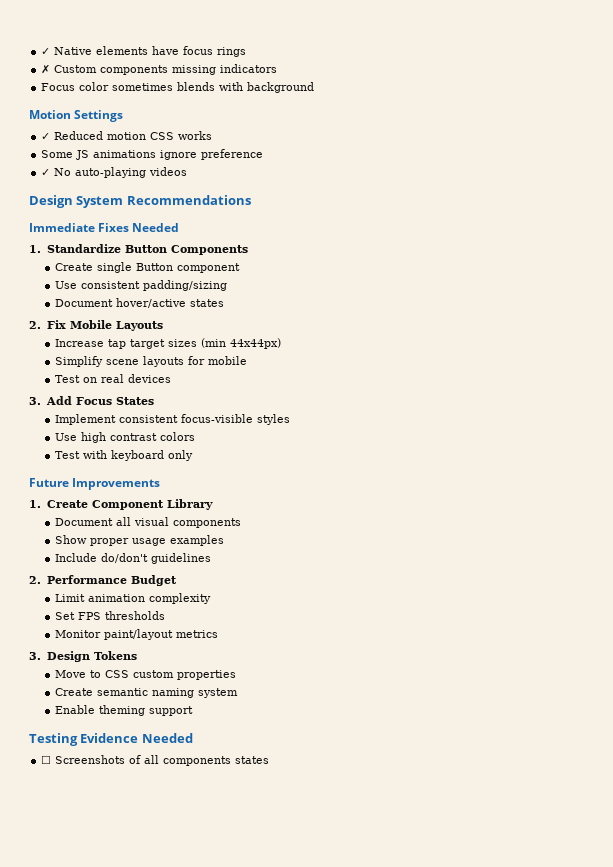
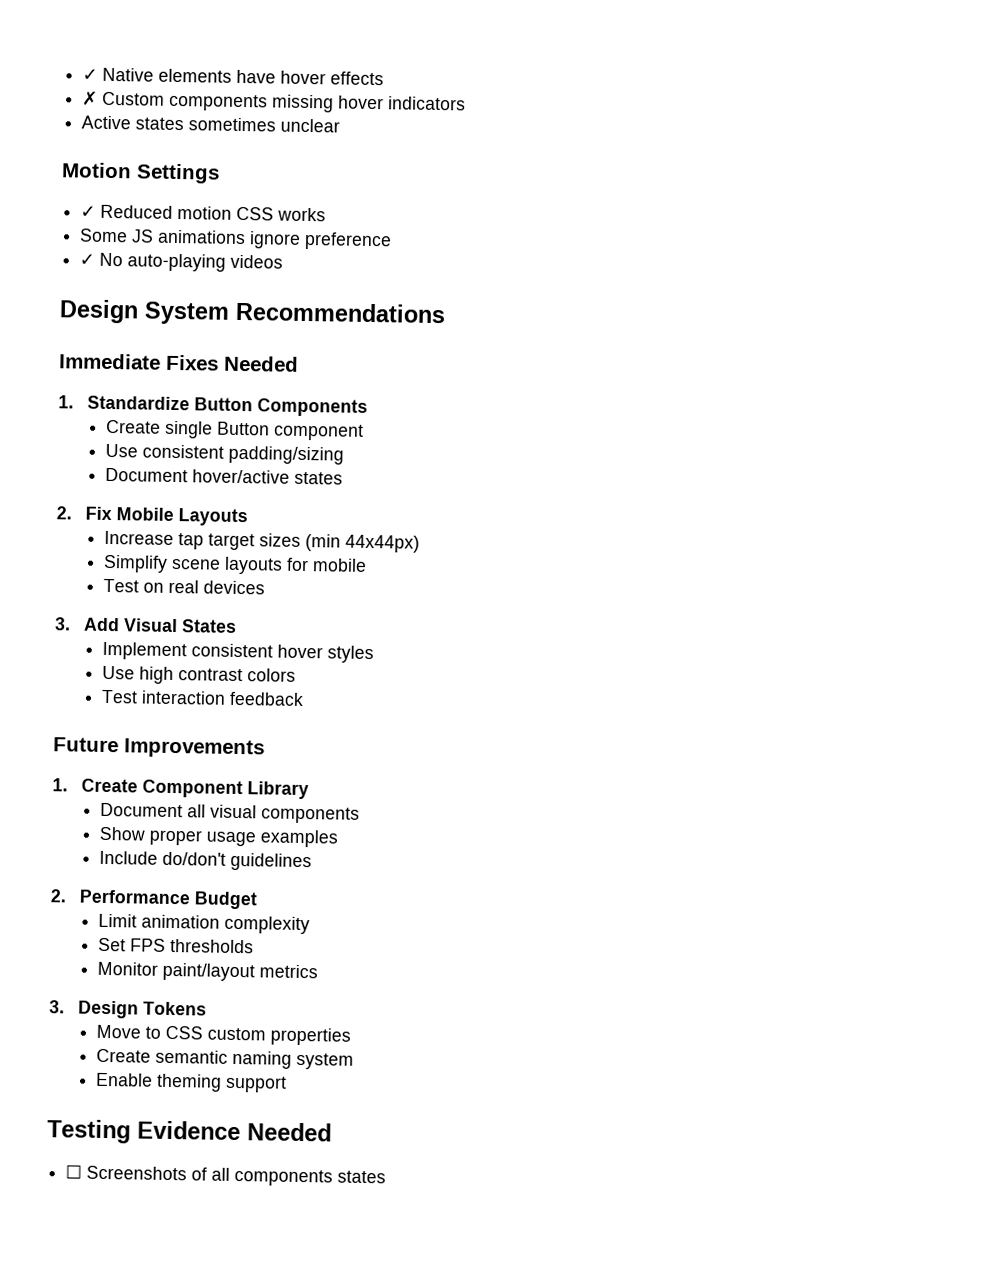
[183,46,247,57] focus rings -> [280,70,385,86] hover effects
(217, 70) none -> [338,95,385,110] hover
[41,82,315,93] Focus color sometimes blends with background -> [81,115,341,133] Active states sometimes unclear
[75,397,112,405] Focus -> [123,618,178,633] Visual
[180,414,253,423] focus-visible -> [277,644,324,659] hover
[82,450,193,461] with keyboard only -> [141,690,305,707] interaction feedback

